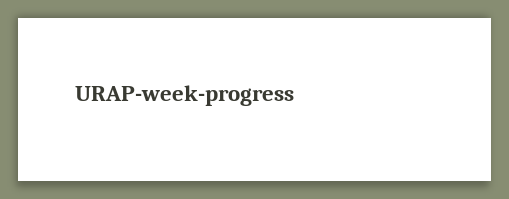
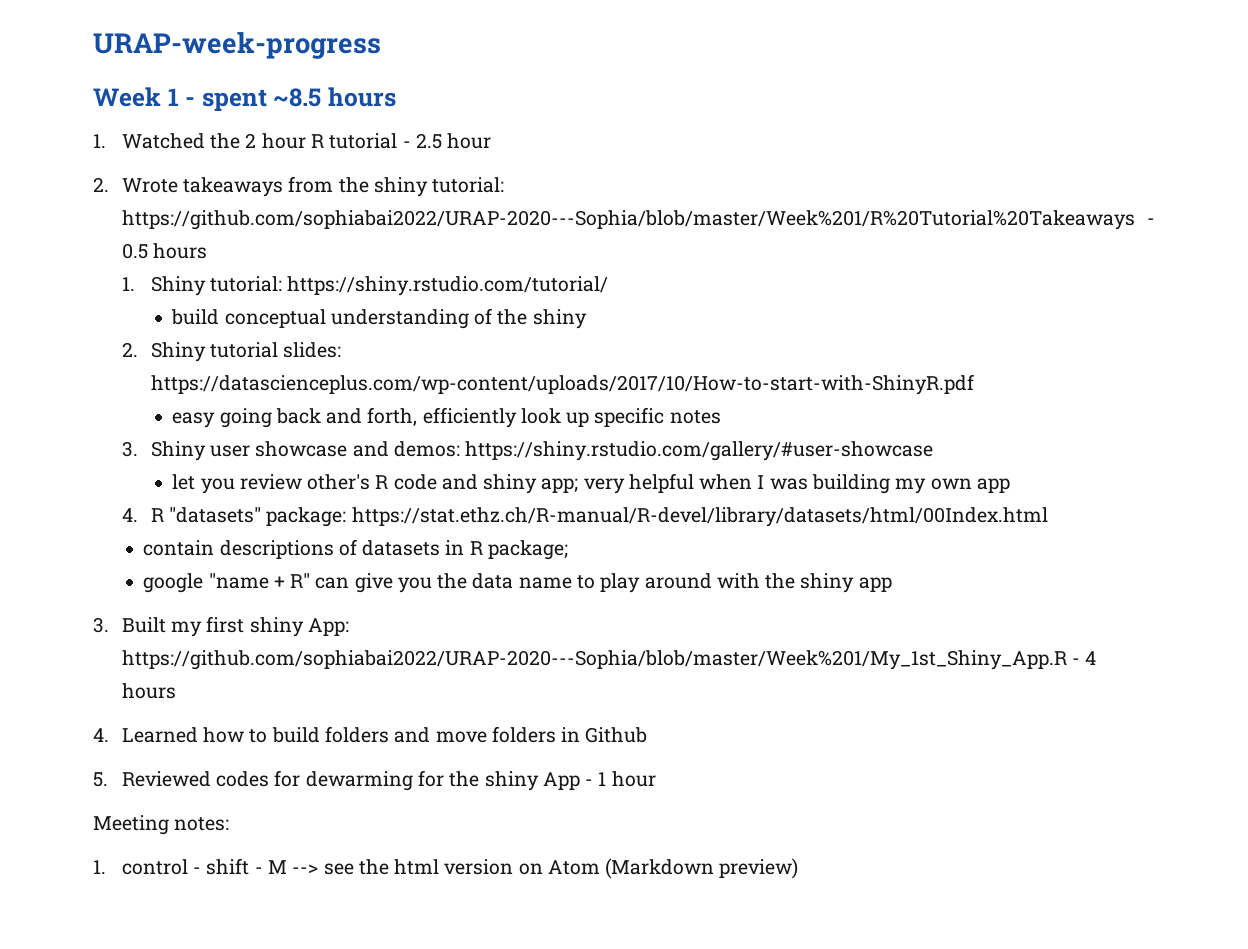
(294, 95) none -> [93,87,397,111] [93,133,492,149] [93,176,505,197] [121,210,1155,230] [121,243,208,259] [121,276,609,296] [171,308,587,329] [121,342,342,362] [150,374,974,395] [172,407,721,428] [121,441,934,461] [172,473,1010,494] [121,507,1048,527] [143,539,568,560] [143,573,892,593] [93,616,349,637] [121,650,1097,670] [121,683,176,699] [93,726,648,743] [93,770,656,791] [93,815,230,835] [93,858,799,879] // Week 1 - spent ~8.5 hours // 1. Watched the 2 hour R tutorial - 2.5 hour // 2. Wrote takeaways from the shiny tutorial: https://github.com/sophiabai2022/URAP-2020---Sophia/blob/master/Week%201/R%20Tutorial%20Takeaways - 0.5 hours // 1. Shiny tutorial: https://shiny.rstudio.com/tutorial/ // build conceptual understanding of the shiny // 2. Shiny tutorial slides: https://datascienceplus.com/wp-content/uploads/2017/10/How-to-start-with-ShinyR.pdf // easy going back and forth, efficiently look up specific notes // 3. Shiny user showcase and demos: https://shiny.rstudio.com/gallery/#user-showcase // let you review other's R code and shiny app; very helpful when I was building my own app // 4. R "datasets" package: https://stat.ethz.ch/R-manual/R-devel/library/datasets/html/00Index.html // contain descriptions of datasets in R package; // google "name + R" can give you the data name to play around with the shiny app // 3. Built my first shiny App: https://github.com/sophiabai2022/URAP-2020---Sophia/blob/master/Week%201/My_1st_Shiny_App.R - 4 hours // 4. Learned how to build folders and move folders in Github // 5. Reviewed codes for dewarming for the shiny App - 1 hour // Meeting notes: // 1. control - shift - M --> see the html version on Atom (Markdown preview)

